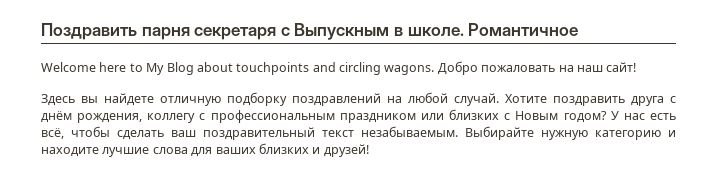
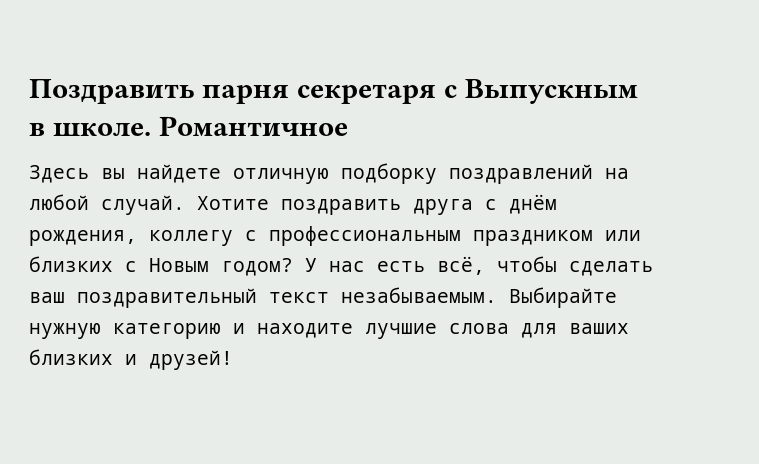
[41,61,637,75] // Welcome here to My Blog about touchpoints and circling wagons. Добро пожаловать на наш сайт! -> (348, 126) none

